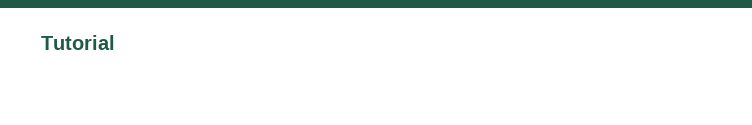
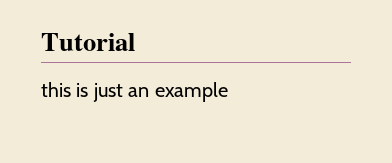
(115, 42) none -> [41,82,228,102] // this is just an example

